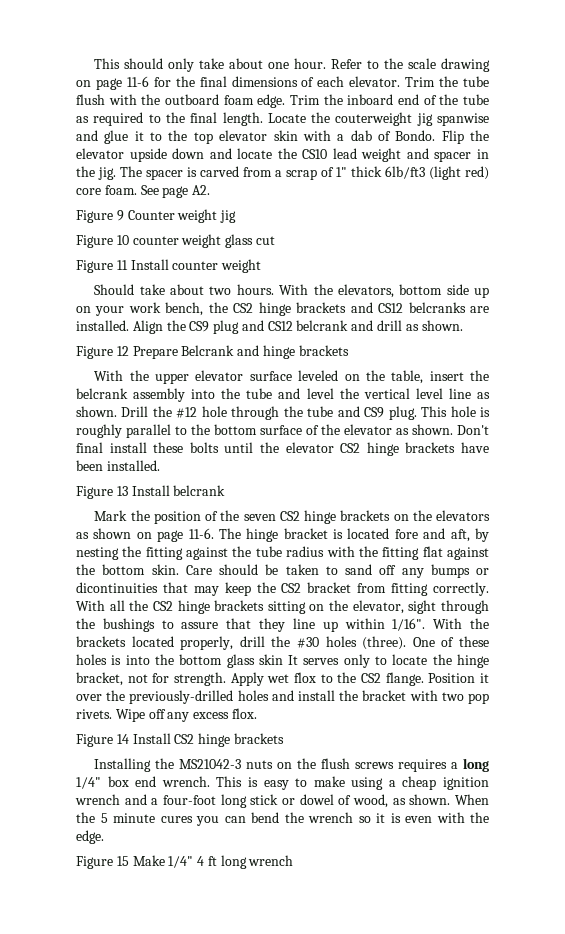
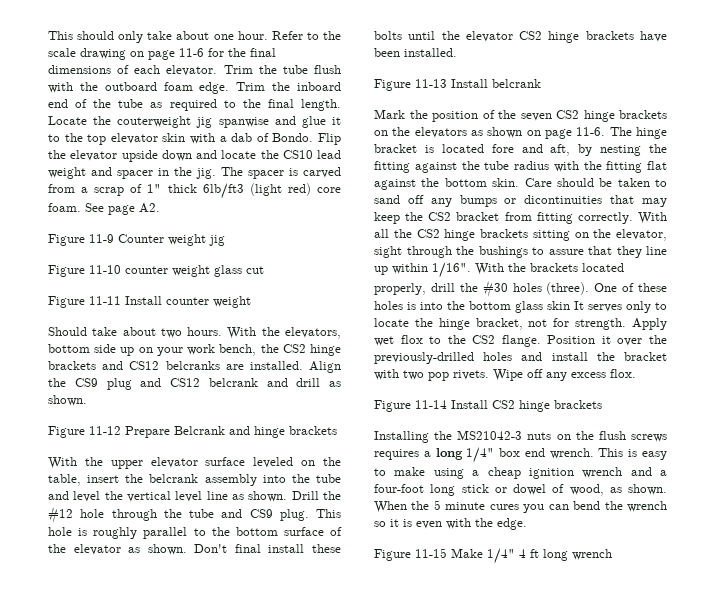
[116,210,124,221] 9 -> [89,234,114,243] 11-9
[116,235,129,245] 10 -> [89,265,121,274] 11-10
[116,260,128,270] 11 -> [89,296,121,305] 11-11
[116,346,129,356] 12 -> [89,426,121,435] 11-12
[116,486,128,496] 13 -> [415,79,447,88] 11-13
[116,734,129,744] 14 -> [415,400,447,409] 11-14
[116,856,129,866] 15 -> [415,548,447,558] 11-15

